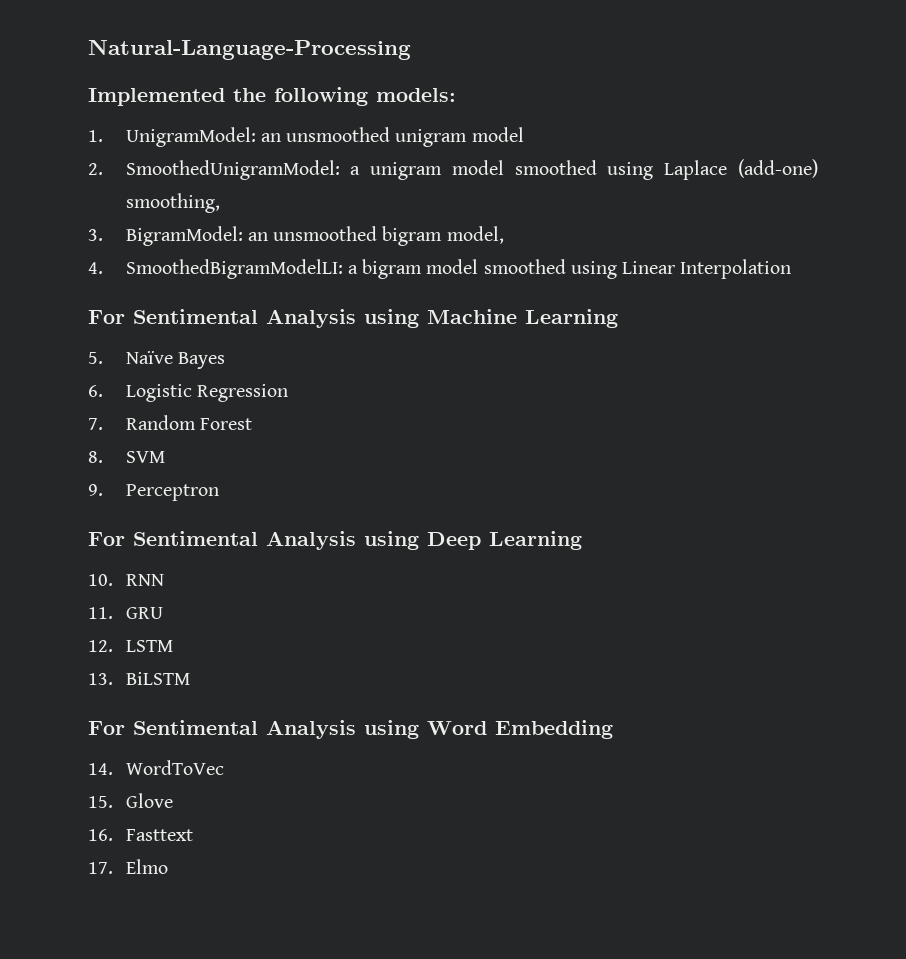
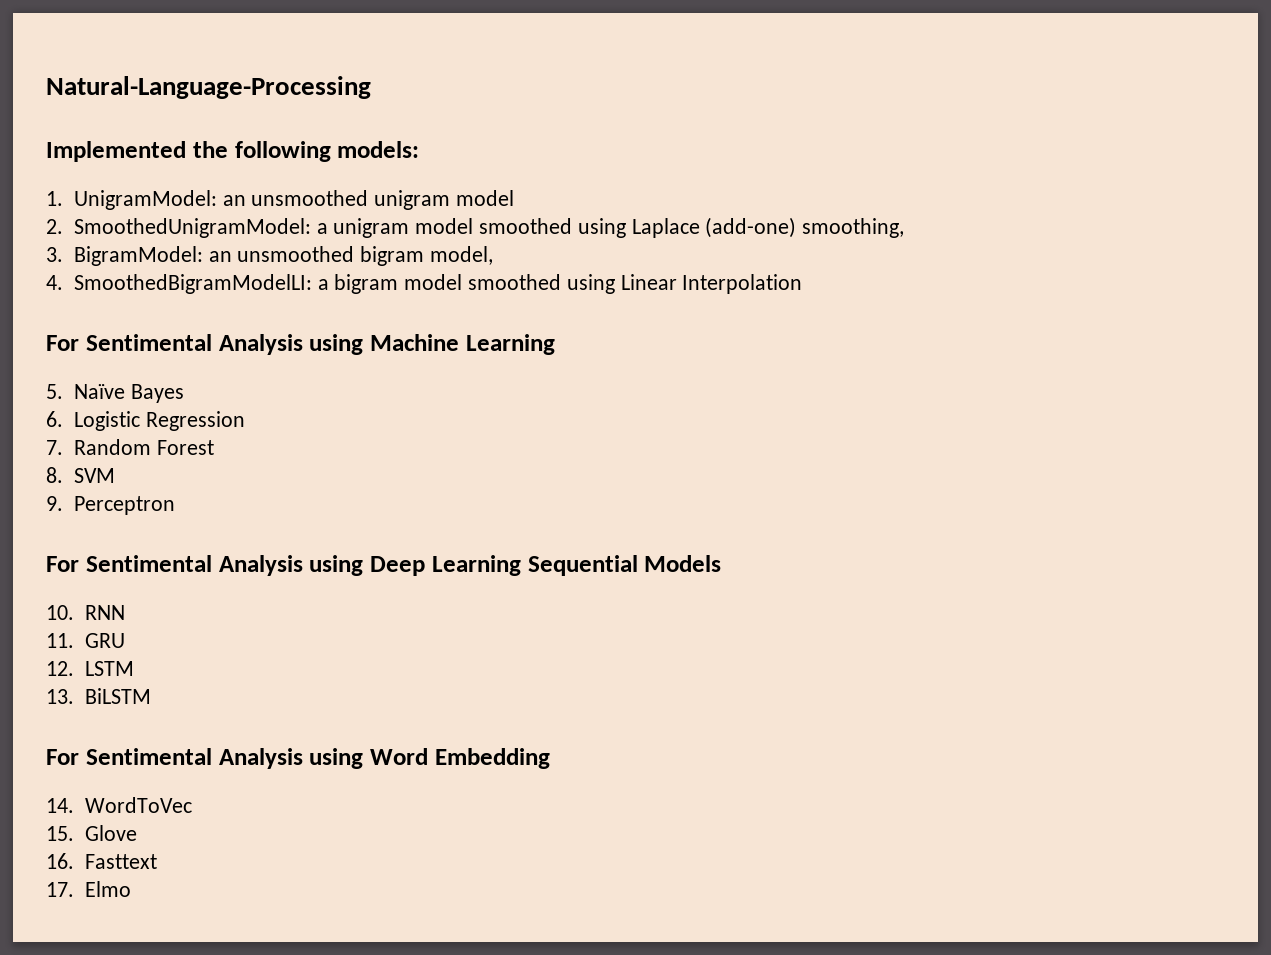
(582, 540) none -> [527,555,722,576] Sequential Models

